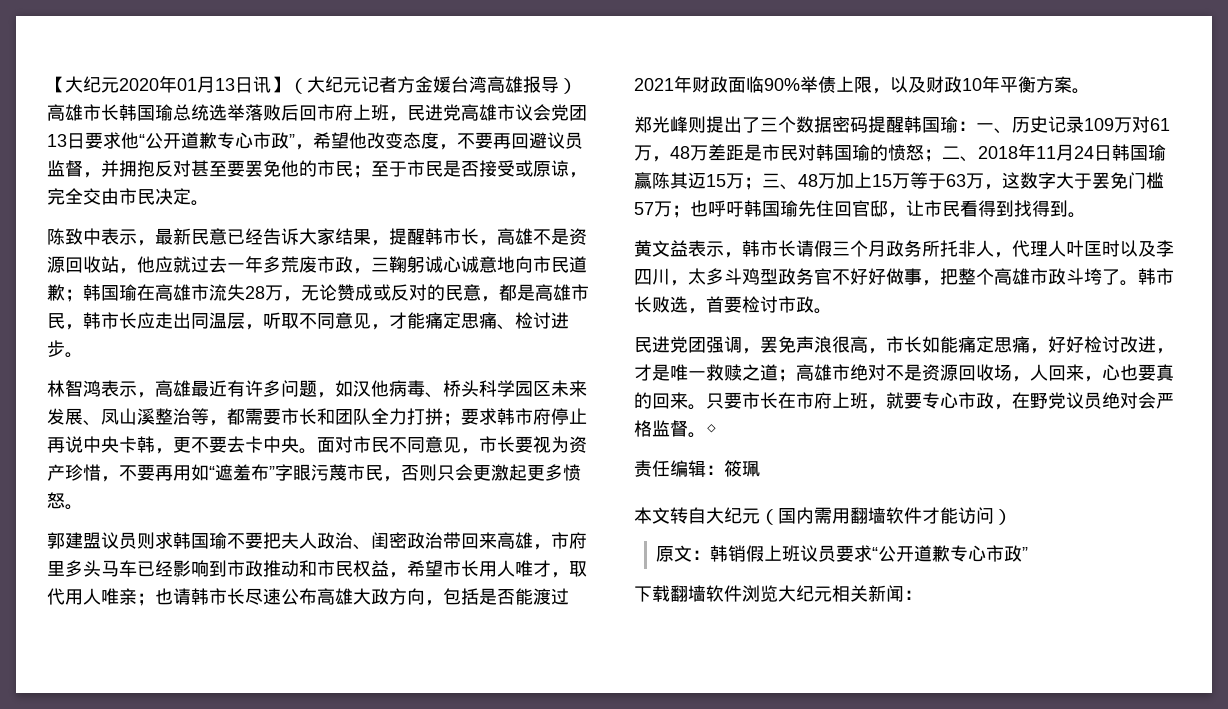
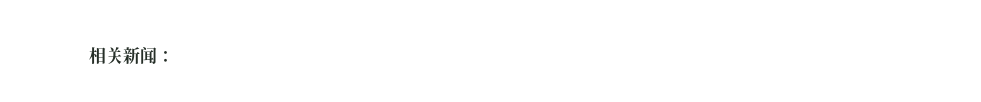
[47,76,577,94] [47,104,587,122] [47,132,583,150] [47,160,587,178] [47,188,209,206] [47,228,587,246] [47,256,587,274] [47,284,589,302] [47,312,569,330] [47,340,83,358] [47,380,587,398] [47,408,587,426] [47,436,587,454] [47,464,581,482] [47,492,83,510] [47,532,587,550] [47,560,587,578] [47,588,569,606] [634,76,1090,94] [634,116,1170,134] [634,144,1166,162] [634,172,1164,190] [634,200,1086,218] [634,240,1174,258] [634,268,1174,286] [634,296,832,314] [634,336,1174,354] [634,364,1174,382] [634,392,1174,410] [634,420,717,438] [634,460,760,477] [634,507,1012,525] [656,545,1029,562] [634,585,832,602] 【大纪元2020年01月13日讯】（大纪元记者方金媛台湾高雄报导）高雄市长韩国瑜总统选举落败后回市府上班，民进党高雄市议会党团13日要求他“公开道歉专心市政”，希望他改变态度，不要再回避议员监督，并拥抱反对甚至要罢免他的市民；至于市民是否接受或原谅，完全交由市民决定。 // 陈致中表示，最新民意已经告诉大家结果，提醒韩市长，高雄不是资源回收站，他应就过去一年多荒废市政，三鞠躬诚心诚意地向市民道歉；韩国瑜在高雄市流失28万，无论赞成或反对的民意，都是高雄市民，韩市长应走出同温层，听取不同意见，才能痛定思痛、检讨进步。 // 林智鸿表示，高雄最近有许多问题，如汉他病毒、桥头科学园区未来发展、凤山溪整治等，都需要市长和团队全力打拼；要求韩市府停止再说中央卡韩，更不要去卡中央。面对市民不同意见，市长要视为资产珍惜，不要再用如“遮羞布”字眼污蔑市民，否则只会更激起更多愤怒。 // 郭建盟议员则求韩国瑜不要把夫人政治、闺密政治带回来高雄，市府里多头马车已经影响到市政推动和市民权益，希望市长用人唯才，取代用人唯亲；也请韩市长尽速公布高雄大政方向，包括是否能渡过2021年财政面临90%举债上限，以及财政10年平衡方案。 // 郑光峰则提出了三个数据密码提醒韩国瑜：一、历史记录109万对61万，48万差距是市民对韩国瑜的愤怒；二、2018年11月24日韩国瑜赢陈其迈15万；三、48万加上15万等于63万，这数字大于罢免门槛57万；也呼吁韩国瑜先住回官邸，让市民看得到找得到。 // 黄文益表示，韩市长请假三个月政务所托非人，代理人叶匡时以及李四川，太多斗鸡型政务官不好好做事，把整个高雄市政斗垮了。韩市长败选，首要检讨市政。 // 民进党团强调，罢免声浪很高，市长如能痛定思痛，好好检讨改进，才是唯一救赎之道；高雄市绝对不是资源回收场，人回来，心也要真的回来。只要市长在市府上班，就要专心市政，在野党议员绝对会严格监督。◇ // 责任编辑：筱珮 // 本文转自大纪元（国内需用翻墙软件才能访问） // 原文：韩销假上班议员要求“公开道歉专心市政” // 下载翻墙软件浏览大纪元 -> (89, 55) none

